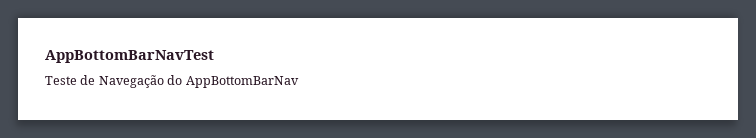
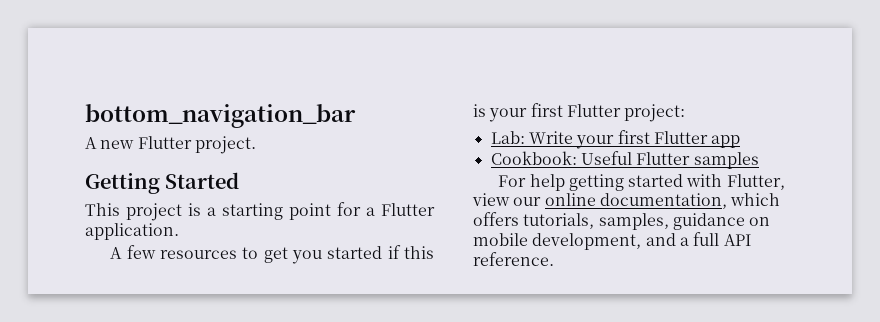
[45,50,214,63] [45,75,299,88] AppBottomBarNavTest // Teste de Navegação do AppBottomBarNav -> [85,104,356,128] [85,136,256,154] [85,172,240,194] [85,202,435,221] [85,223,179,240] [110,245,435,264] [473,103,686,122] [490,130,741,149] [490,151,759,169] [498,174,785,191] [472,193,781,209] [473,212,771,230] [473,232,751,250] [473,252,554,266] bottom_navigation_bar // A new Flutter project. // Getting Started // This project is a starting point for a Flutter application. // A few resources to get you started if this is your first Flutter project: // Lab: Write your first Flutter app // Cookbook: Useful Flutter samples // For help getting started with Flutter, view our online documentation, which offers tutorials, samples, guidance on mobile development, and a full API reference.

